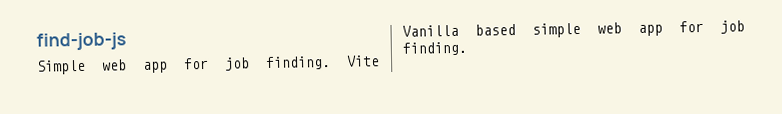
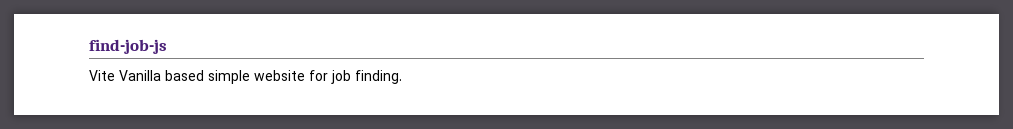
[37,55,331,75] Simple web app for job finding. -> (167, 46) none
[597,22,663,37] web app -> [254,70,305,81] website

